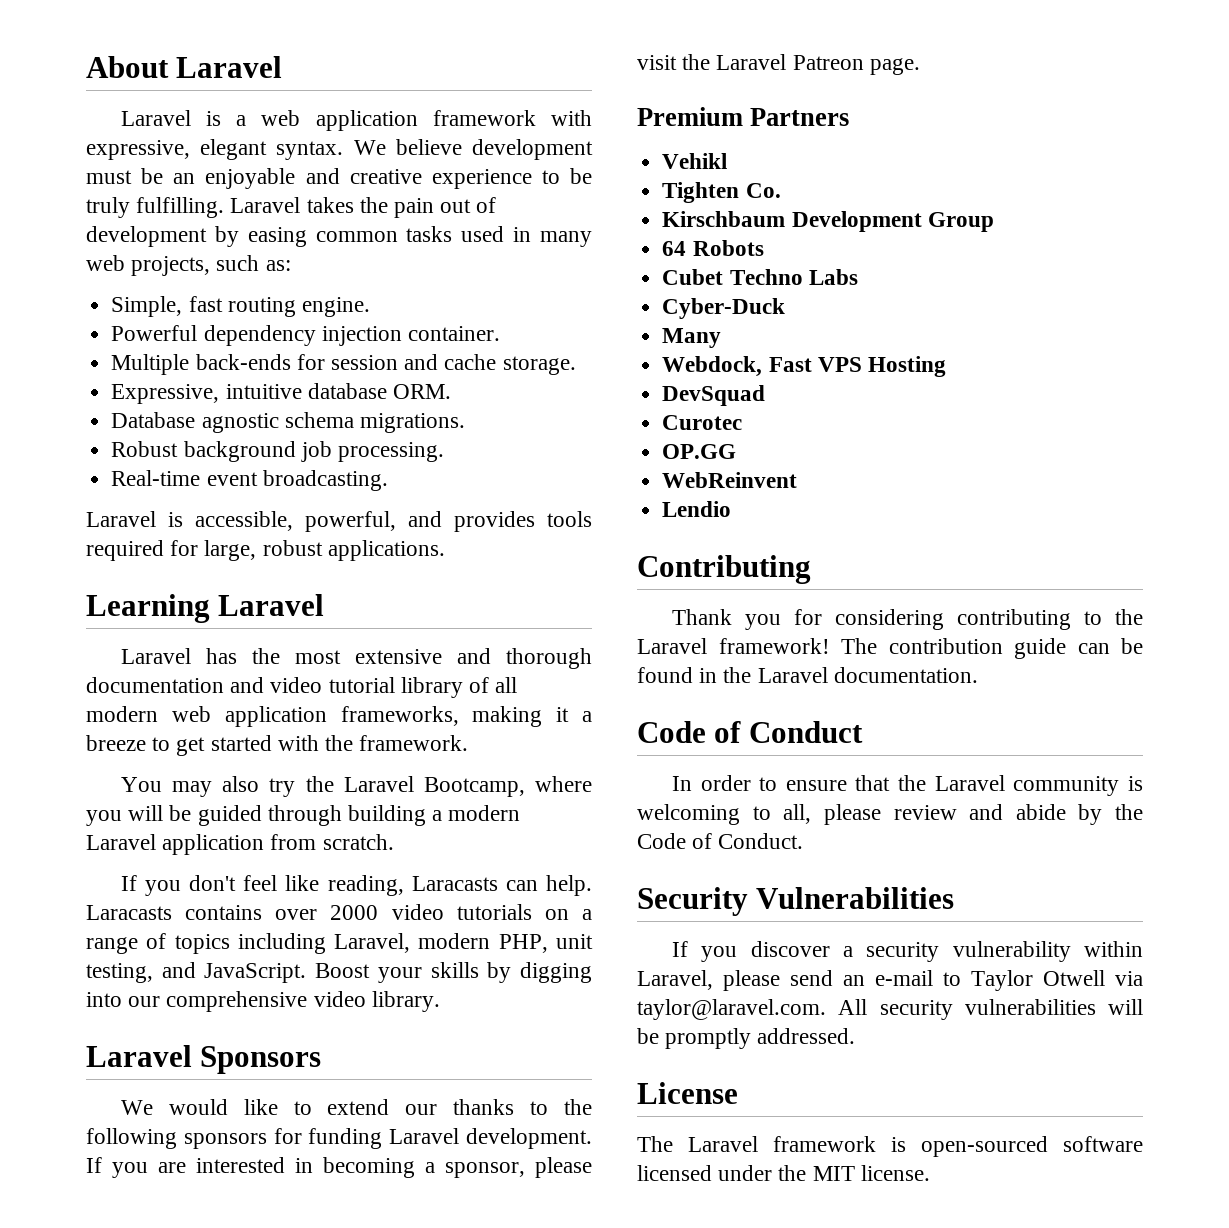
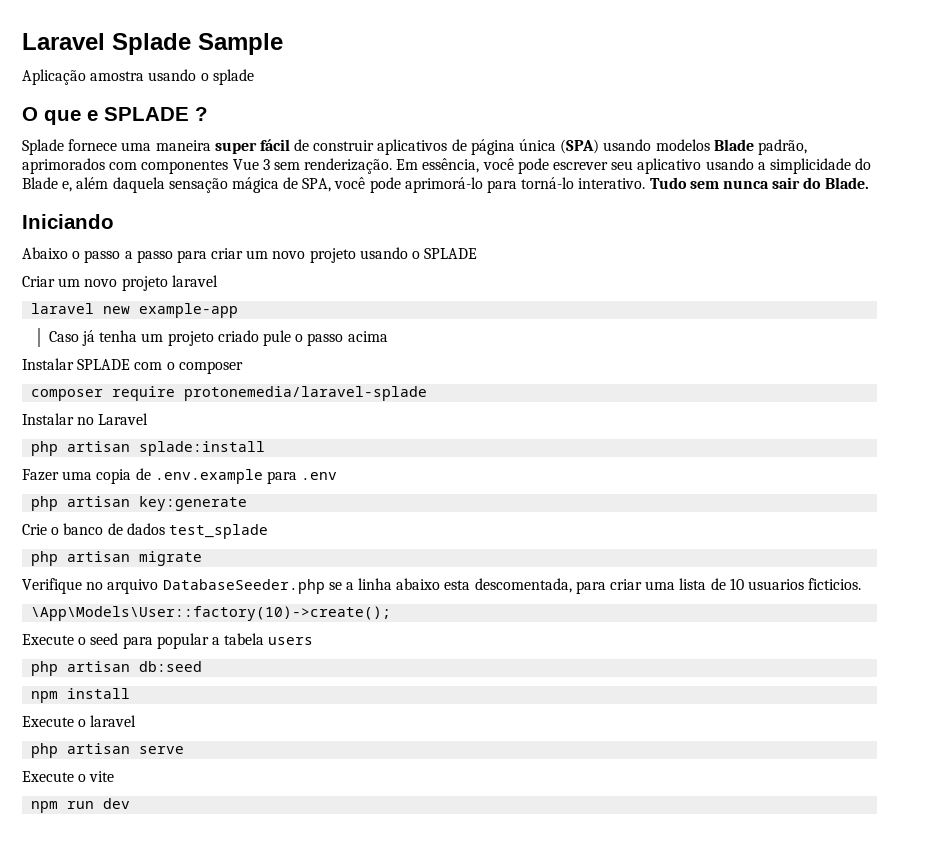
[86,56,283,78] [120,110,592,131] [86,139,593,160] [86,168,592,189] [86,197,497,218] [86,226,592,247] [86,255,291,276] [111,296,370,317] [111,325,500,346] [111,354,576,375] [111,383,451,404] [111,412,465,433] [111,441,444,462] [111,470,388,491] [86,511,592,532] [86,540,445,561] [86,594,325,623] [120,648,592,669] [86,677,518,698] [86,706,592,727] [86,735,469,756] [120,776,592,797] [86,805,521,826] [86,834,394,855] [120,875,592,896] [86,904,592,920] [86,933,593,954] [86,962,592,983] [86,991,440,1012] [86,1045,322,1074] [120,1099,592,1115] [86,1128,592,1149] [86,1157,592,1178] [637,54,920,75] [637,107,850,126] [662,153,728,169] [662,182,781,203] [662,211,994,232] [662,240,764,256] [662,269,858,285] [662,298,786,319] [662,328,722,348] [662,356,946,377] [662,385,766,406] [662,415,743,430] [662,444,737,459] [662,472,798,488] [662,501,732,517] [637,555,811,584] [671,609,1143,630] [637,638,1143,659] [637,667,978,683] [637,721,863,743] [671,775,1143,796] [637,804,1143,825] [637,833,804,849] [637,887,955,916] [671,941,1143,962] [637,970,1143,991] [637,999,1143,1020] [637,1028,856,1049] [637,1082,738,1104] [637,1136,1143,1157] [637,1165,930,1181] About Laravel // Laravel is a web application framework with expressive, elegant syntax. We believe development must be an enjoyable and creative experience to be truly fulfilling. Laravel takes the pain out of development by easing common tasks used in many web projects, such as: // Simple, fast routing engine. // Powerful dependency injection container. // Multiple back-ends for session and cache storage. // Expressive, intuitive database ORM. // Database agnostic schema migrations. // Robust background job processing. // Real-time event broadcasting. // Laravel is accessible, powerful, and provides tools required for large, robust applications. // Learning Laravel // Laravel has the most extensive and thorough documentation and video tutorial library of all modern web application frameworks, making it a breeze to get started with the framework. // You may also try the Laravel Bootcamp, where you will be guided through building a modern Laravel application from scratch. // If you don't feel like reading, Laracasts can help. Laracasts contains over 2000 video tutorials on a range of topics including Laravel, modern PHP, unit testing, and JavaScript. Boost your skills by digging into our comprehensive video library. // Laravel Sponsors // We would like to extend our thanks to the following sponsors for funding Laravel development. If you are interested in becoming a sponsor, please visit the Laravel Patreon page. // Premium Partners // Vehikl // Tighten Co. // Kirschbaum Development Group // 64 Robots // Cubet Techno Labs // Cyber-Duck // Many // Webdock, Fast VPS Hosting // DevSquad // Curotec // OP.GG // WebReinvent // Lendio // Contributing // Thank you for considering contributing to the Laravel framework! The contribution guide can be found in the Laravel documentation. // Code of Conduct // In order to ensure that the Laravel community is welcoming to all, please review and abide by the Code of Conduct. // Security Vulnerabilities // If you discover a security vulnerability within Laravel, please send an e-mail to Taylor Otwell via taylor@laravel.com. All security vulnerabilities will be promptly addressed. // License // The Laravel framework is open-sourced software licensed under the MIT license. -> [22,33,283,55] [22,69,254,85] [22,107,208,125] [22,139,807,155] [22,158,872,174] [22,177,869,193] [22,214,114,229] [22,247,478,263] [22,275,218,291] [31,303,239,318] [48,330,388,346] [22,358,243,374] [31,386,428,401] [22,413,149,425] [31,441,266,456] [22,468,338,484] [31,496,248,511] [22,523,268,539] [31,551,203,566] [22,578,862,594] [31,606,392,621] [22,633,314,649] [31,661,203,676] [31,688,131,703] [22,715,137,727] [31,743,185,758] [22,771,115,782] [31,798,131,813] Laravel Splade Sample // Aplicação amostra usando o splade // O que e SPLADE ? // Splade fornece uma maneira super fácil de construir aplicativos de página única (SPA) usando modelos Blade padrão, aprimorados com componentes Vue 3 sem renderização. Em essência, você pode escrever seu aplicativo usando a simplicidade do Blade e, além daquela sensação mágica de SPA, você pode aprimorá-lo para torná-lo interativo. Tudo sem nunca sair do Blade. // Iniciando // Abaixo o passo a passo para criar um novo projeto usando o SPLADE // Criar um novo projeto laravel // laravel new example-app // Caso já tenha um projeto criado pule o passo acima // Instalar SPLADE com o composer // composer require protonemedia/laravel-splade // Instalar no Laravel // php artisan splade:install // Fazer uma copia de .env.example para .env // php artisan key:generate // Crie o banco de dados test_splade // php artisan migrate // Verifique no arquivo DatabaseSeeder.php se a linha abaixo esta descomentada, para criar uma lista de 10 usuarios ficticios. // \App\Models\User::factory(10)->create(); // Execute o seed para popular a tabela users // php artisan db:seed // npm install // Execute o laravel // php artisan serve // Execute o vite // npm run dev

